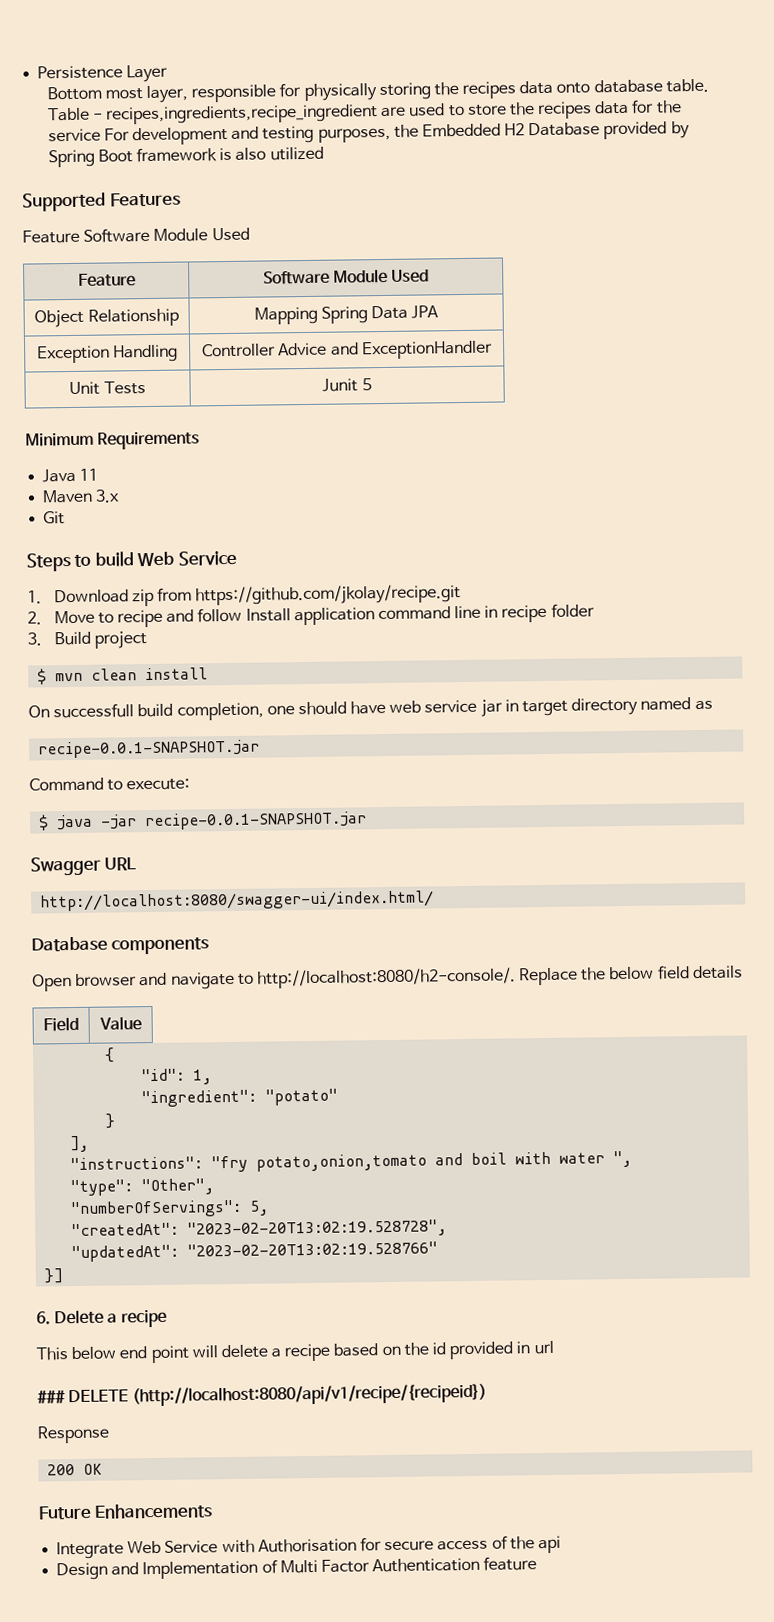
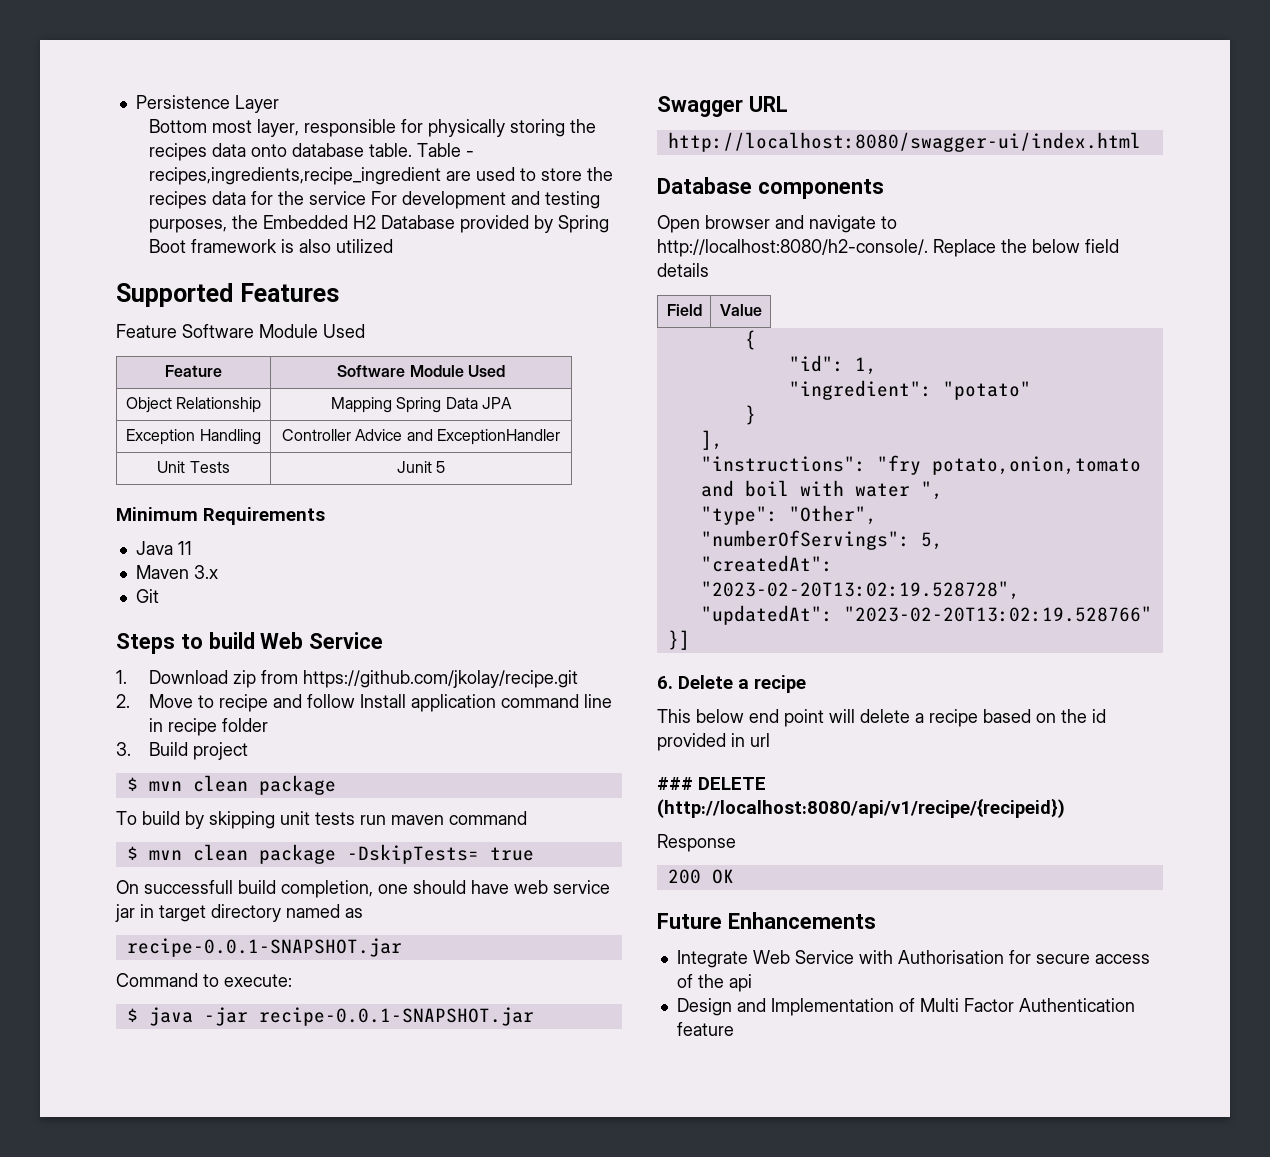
[145,667,209,681] install -> [258,775,336,795] [116,811,527,829] [126,844,534,864] package // To build by skipping unit tests run maven command // $ mvn clean package -DskipTests= true
[40,890,435,912] http://localhost:8080/swagger-ui/index.html/ -> [667,132,1141,152] http://localhost:8080/swagger-ui/index.html

